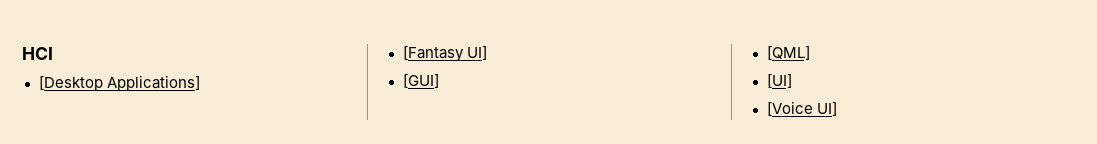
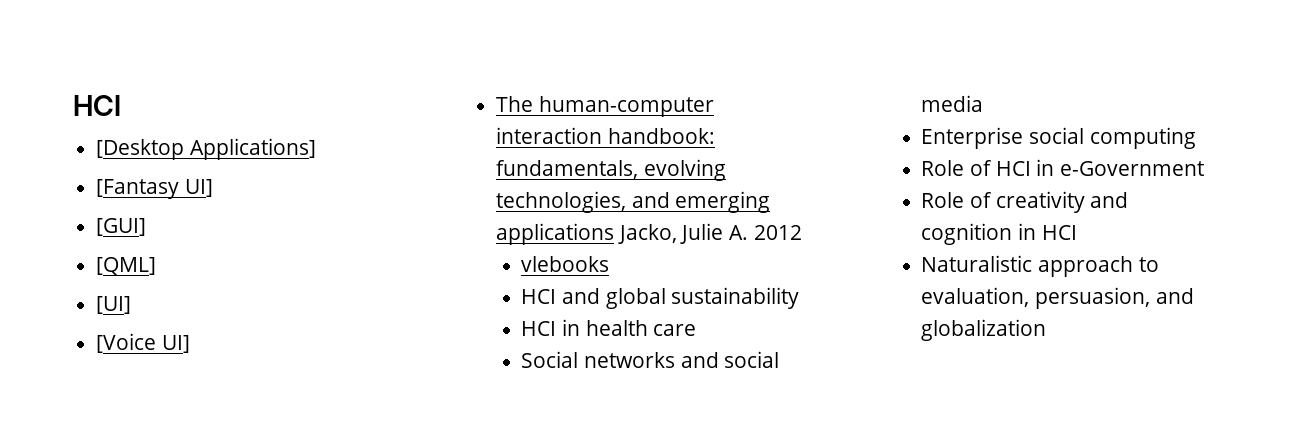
(837, 109) none -> [496,96,714,117] [496,127,715,144] [496,159,726,181] [496,191,771,213] [496,223,802,245] [521,256,610,272] [521,287,800,309] [521,319,697,336] [521,351,780,368] [921,95,984,112] [921,127,1196,149] [921,159,1205,176] [921,191,1129,213] [921,223,1077,245] [921,255,1159,277] [921,287,1194,309] [921,319,1047,341] // The human-computer interaction handbook: fundamentals, evolving technologies, and emerging applications Jacko, Julie A. 2012 // vlebooks // HCI and global sustainability // HCI in health care // Social networks and social media // Enterprise social computing // Role of HCI in e-Government // Role of creativity and cognition in HCI // Naturalistic approach to evaluation, persuasion, and globalization

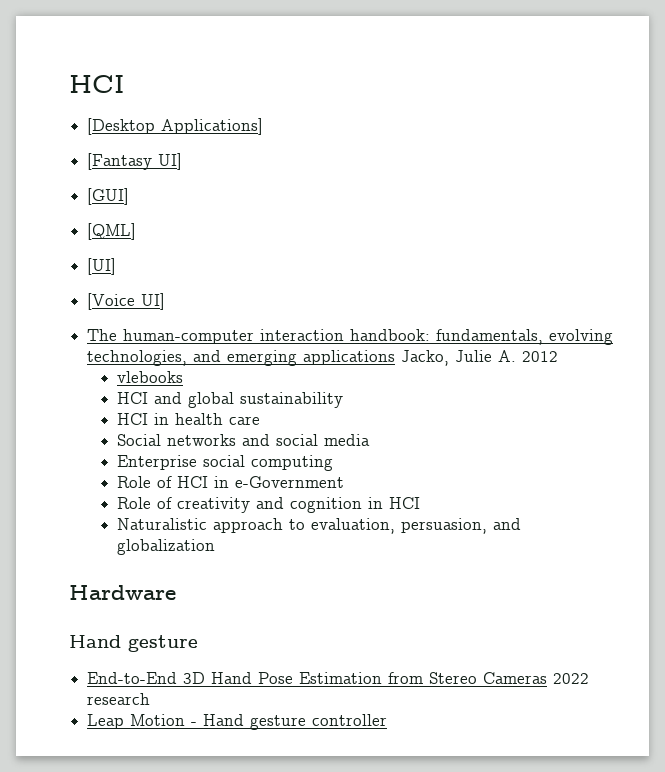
(1047, 330) none -> [69,585,176,600] [69,635,198,652] [87,672,590,684] [87,693,151,705] [87,714,388,730] // Hardware // Hand gesture // End-to-End 3D Hand Pose Estimation from Stereo Cameras 2022 research // Leap Motion - Hand gesture controller

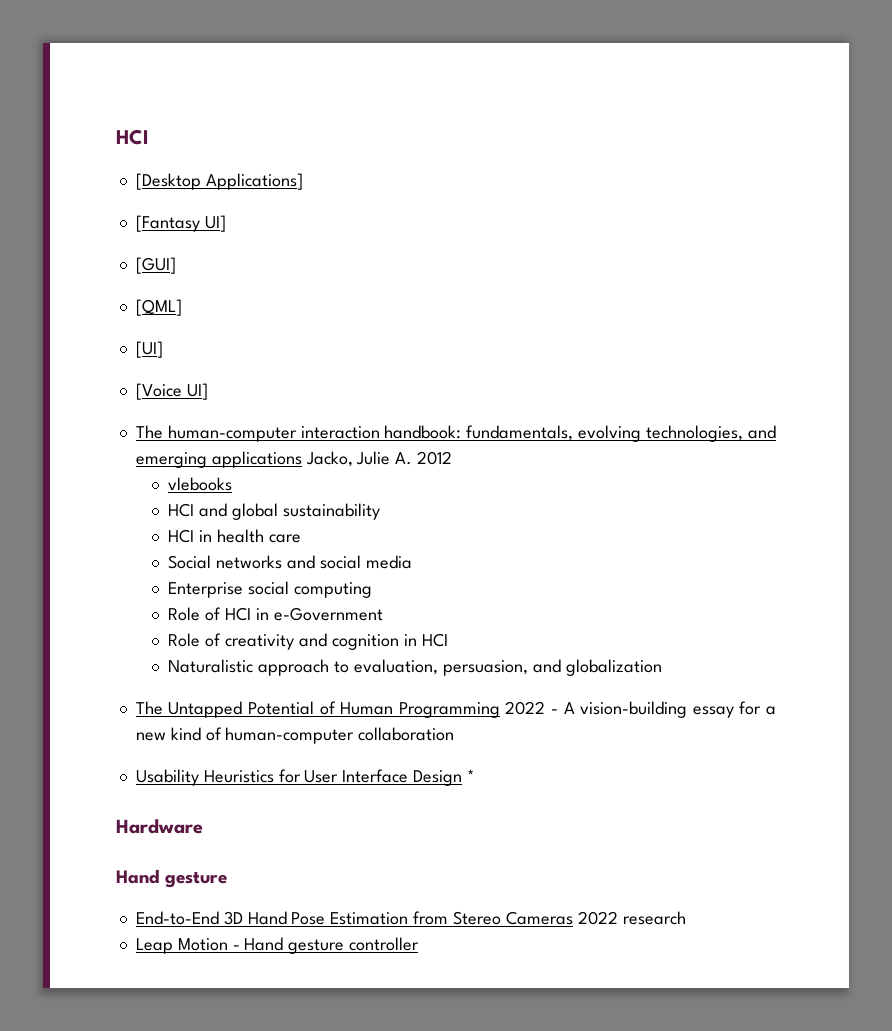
(215, 547) none -> [135,701,777,718] [135,727,455,744] [135,769,475,786] // The Untapped Potential of Human Programming 2022 - A vision-building essay for a new kind of human-computer collaboration // Usability Heuristics for User Interface Design *

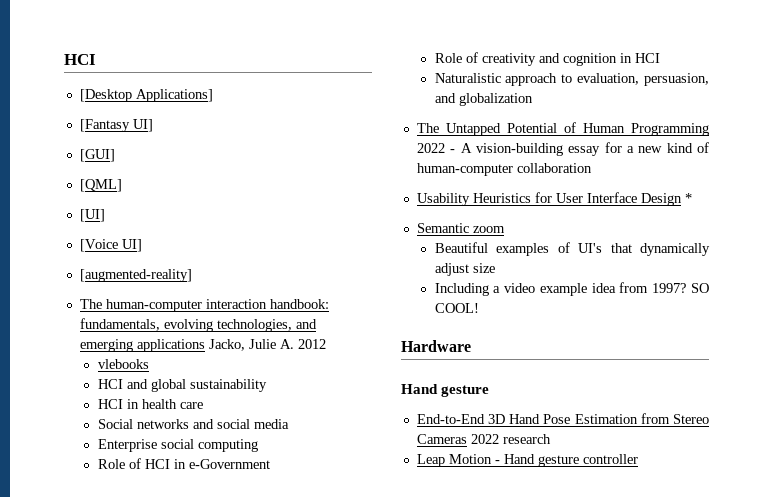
(208, 391) none -> [79,269,192,282] // [augmented-reality]
(475, 775) none -> [416,223,505,233] [434,242,710,256] [434,263,495,276] [434,282,709,296] [434,303,479,313] // Semantic zoom // Beautiful examples of UI's that dynamically adjust size // Including a video example idea from 1997? SO COOL!

